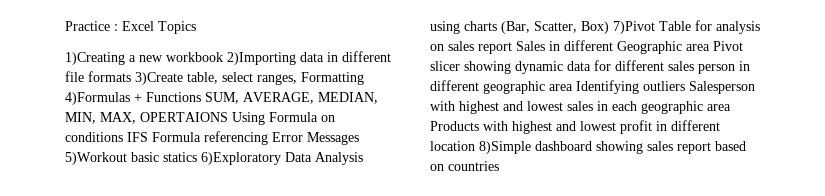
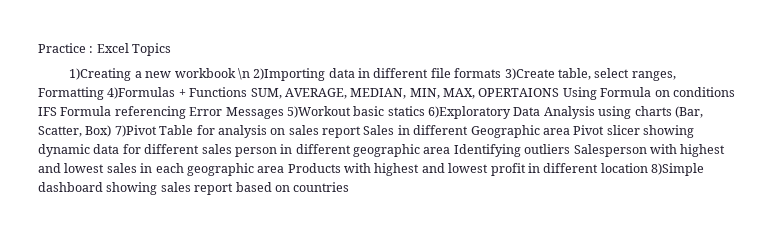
(223, 57) none -> [237,68,250,80] \n

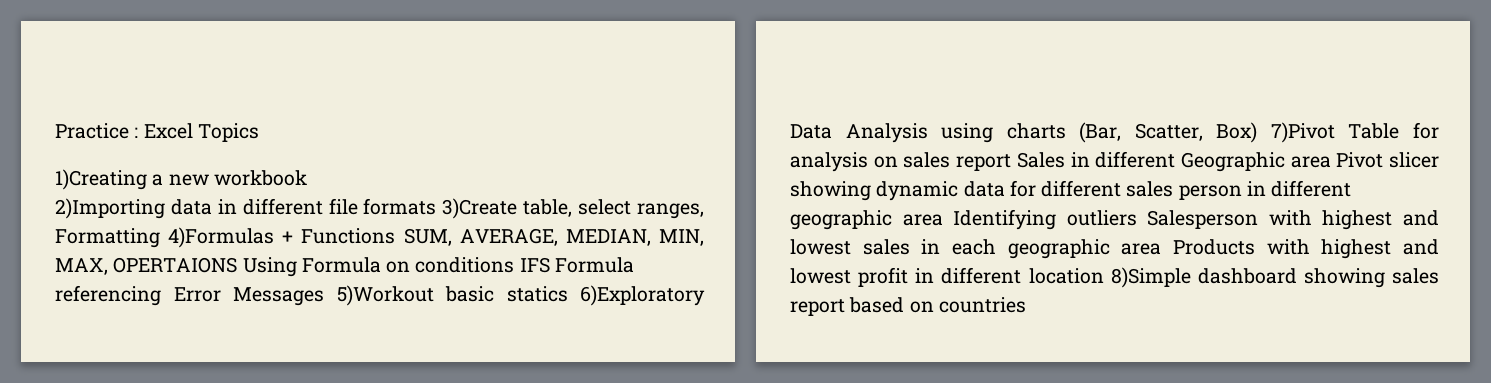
[237,68,250,80] \n -> (307, 178) //

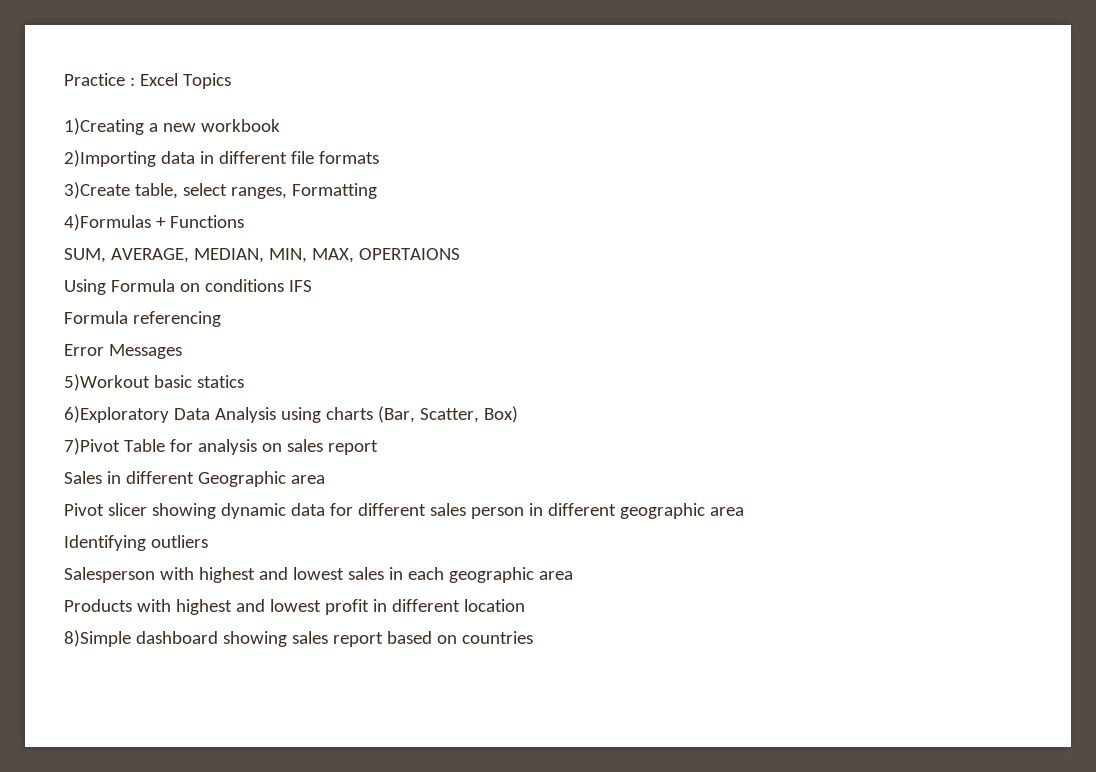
(437, 206) none -> (379, 157) //
(160, 238) none -> (377, 191) //
(396, 236) none -> (244, 221) //
(238, 265) none -> (460, 254) //
(550, 265) none -> (312, 286) //
(161, 295) none -> (221, 319) //
(324, 296) none -> (182, 351) //
(568, 294) none -> (244, 381) //
(1258, 132) none -> (518, 414) //
(1012, 162) none -> (378, 447) //
(1331, 162) none -> (325, 479) //
(943, 220) none -> (744, 511) //
(1137, 218) none -> (208, 541) //
(1162, 249) none -> (573, 575) //
(1104, 276) none -> (525, 605) //

